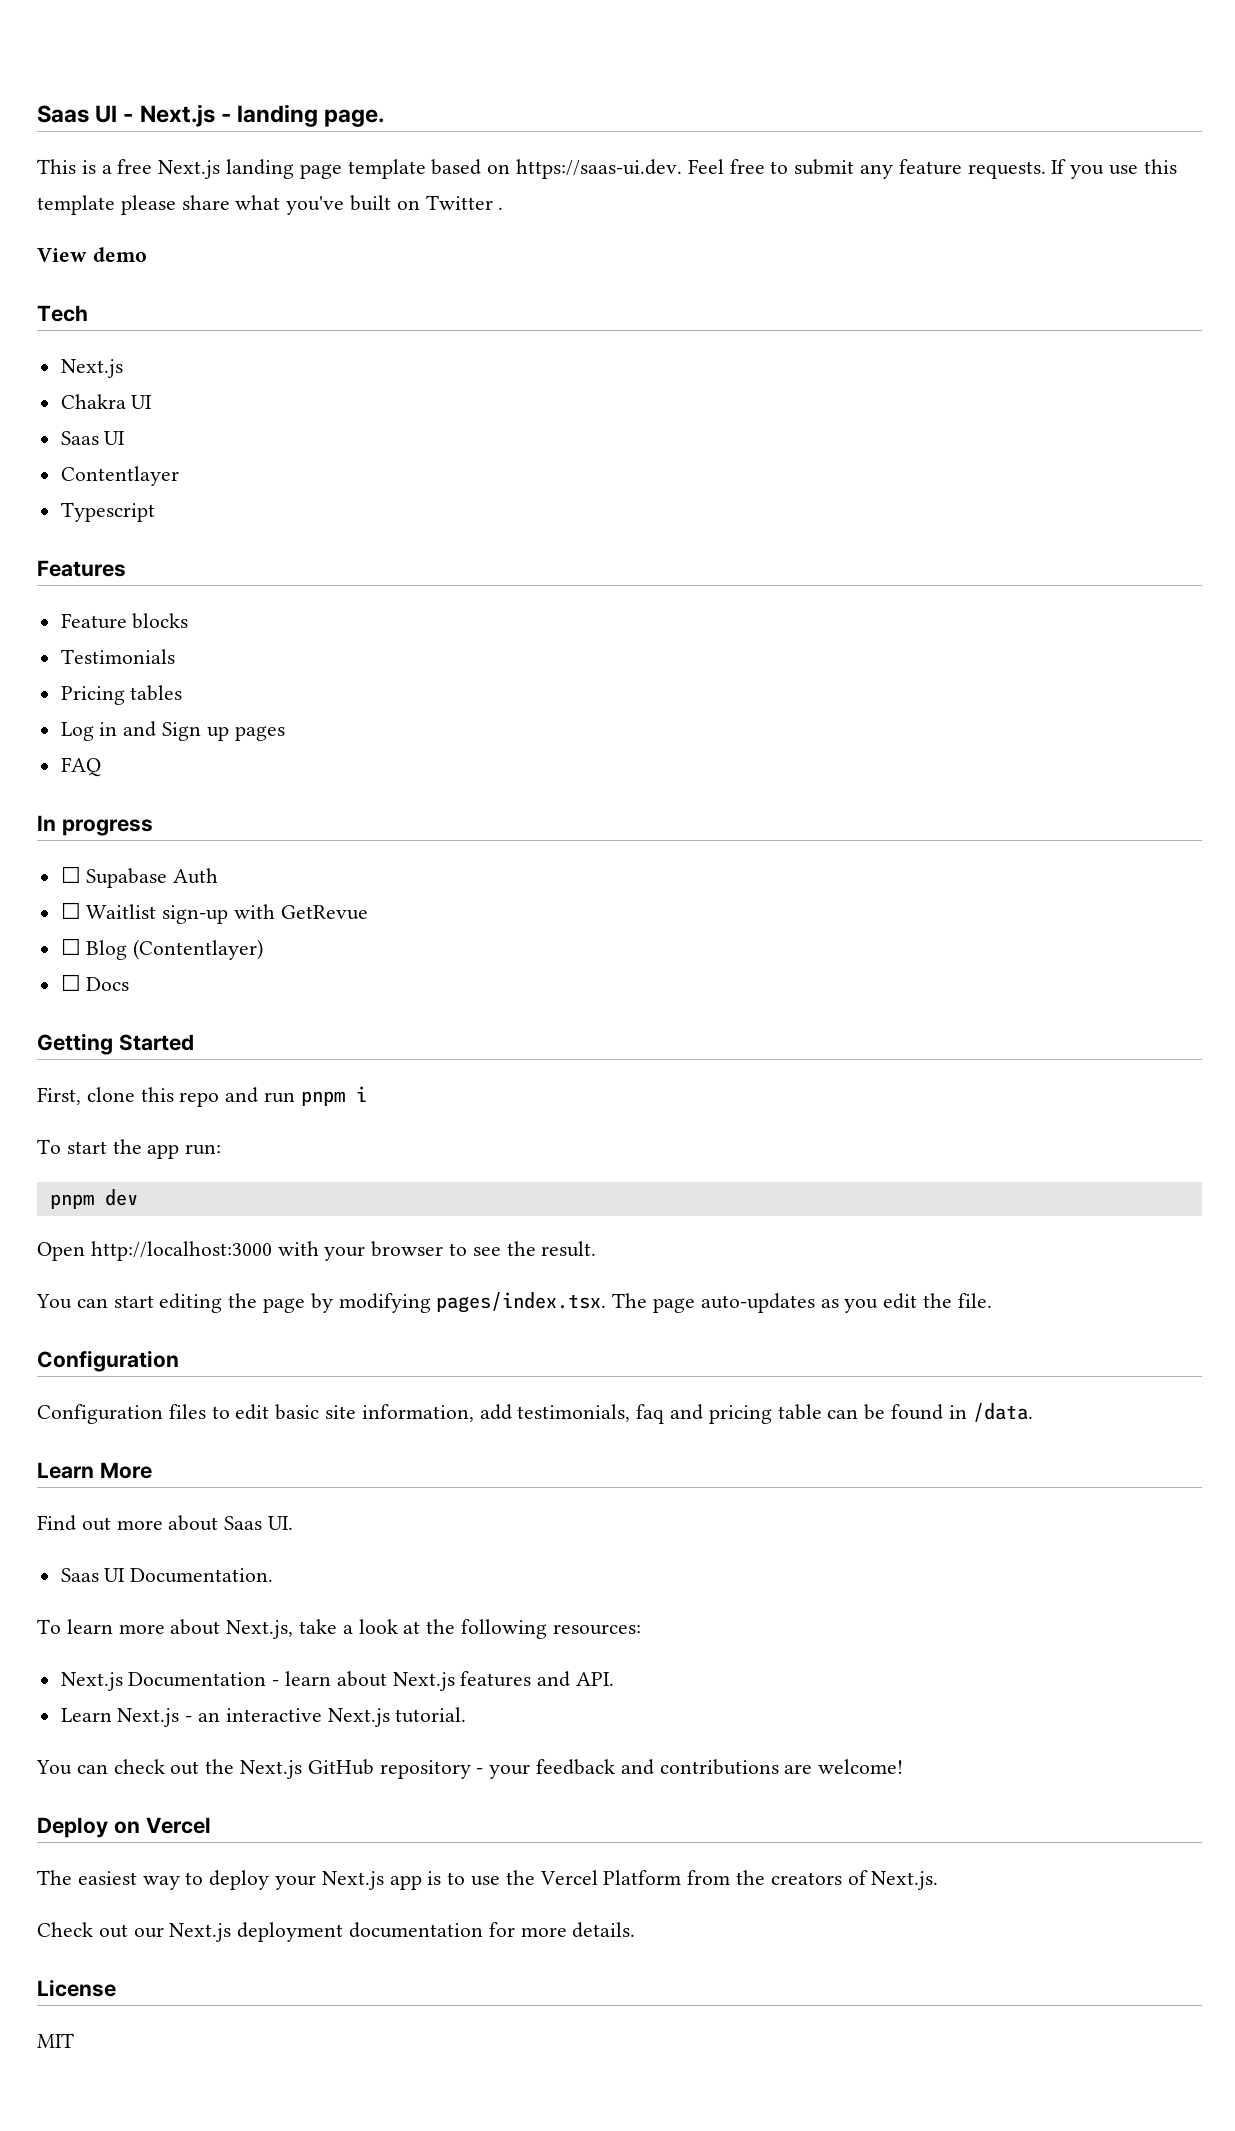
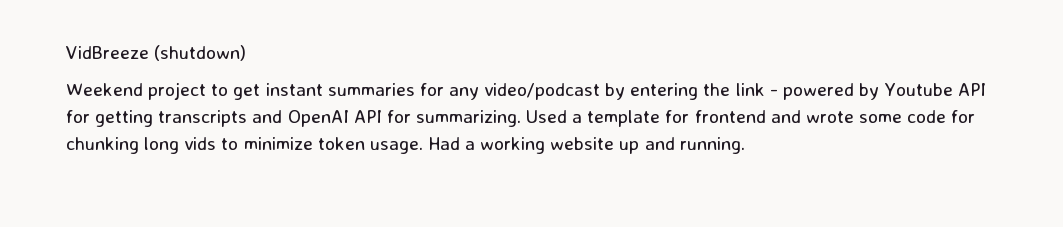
[37,104,385,127] [37,159,1177,179] [37,195,504,215] [37,247,147,262] [37,305,88,322] [60,359,123,378] [60,394,153,409] [60,431,126,445] [60,466,179,486] [60,502,155,522] [37,560,126,577] [60,613,189,629] [60,649,175,664] [60,685,183,705] [60,721,285,741] [60,757,101,777] [37,815,153,836] [60,866,219,888] [60,902,368,924] [60,938,264,960] [60,974,130,991] [37,1033,194,1055] [37,1086,367,1107] [37,1139,222,1159] [49,1189,138,1209] [37,1241,597,1261] [36,1292,992,1313] [37,1350,179,1372] [37,1403,1033,1424] [37,1462,152,1479] [37,1515,294,1531] [60,1568,274,1583] [37,1619,641,1639] [60,1671,615,1691] [60,1707,467,1727] [36,1759,904,1779] [37,1817,211,1838] [37,1870,939,1890] [37,1922,636,1942] [37,1979,116,1997] [37,2033,74,2048] Saas UI - Next.js - landing page. // This is a free Next.js landing page template based on https://saas-ui.dev. Feel free to submit any feature requests. If you use this template please share what you've built on Twitter . // View demo // Tech // Next.js // Chakra UI // Saas UI // Contentlayer // Typescript // Features // Feature blocks // Testimonials // Pricing tables // Log in and Sign up pages // FAQ // In progress // ☐ Supabase Auth // ☐ Waitlist sign-up with GetRevue // ☐ Blog (Contentlayer) // ☐ Docs // Getting Started // First, clone this repo and run pnpm i // To start the app run: // pnpm dev // Open http://localhost:3000 with your browser to see the result. // You can start editing the page by modifying pages/index.tsx. The page auto-updates as you edit the file. // Configuration // Configuration files to edit basic site information, add testimonials, faq and pricing table can be found in /data. // Learn More // Find out more about Saas UI. // Saas UI Documentation. // To learn more about Next.js, take a look at the following resources: // Next.js Documentation - learn about Next.js features and API. // Learn Next.js - an interactive Next.js tutorial. // You can check out the Next.js GitHub repository - your feedback and contributions are welcome! // Deploy on Vercel // The easiest way to deploy your Next.js app is to use the Vercel Platform from the creators of Next.js. // Check out our Next.js deployment documentation for more details. // License // MIT -> [66,45,247,61] [66,82,987,100] [66,110,976,127] [66,137,745,154] VidBreeze (shutdown) // Weekend project to get instant summaries for any video/podcast by entering the link - powered by Youtube API for getting transcripts and OpenAI API for summarizing. Used a template for frontend and wrote some code for chunking long vids to minimize token usage. Had a working website up and running.

